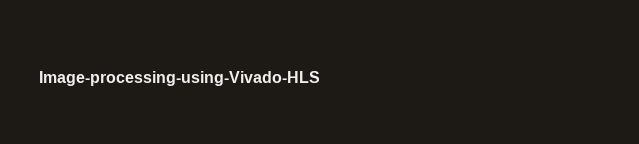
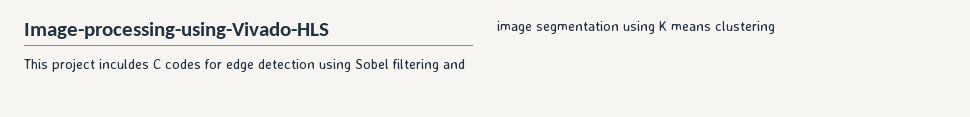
(320, 78) none -> [23,58,465,72] [497,21,775,34] // This project inculdes C codes for edge detection using Sobel filtering and image segmentation using K means clustering

